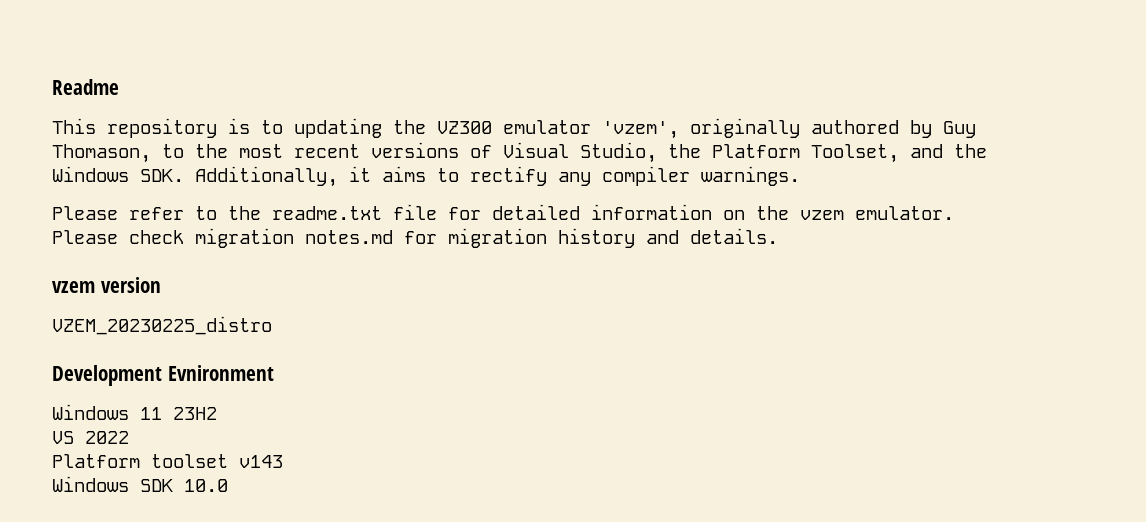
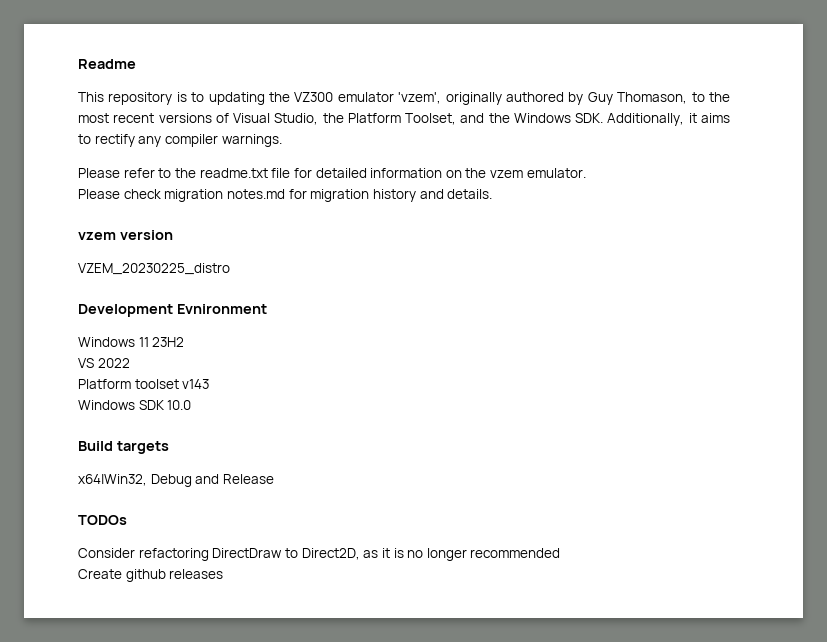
(228, 485) none -> [78,441,169,454] [78,474,274,487] [78,515,127,525] [78,548,561,561] [78,569,224,582] // Build targets // x64|Win32, Debug and Release // TODOs // Consider refactoring DirectDraw to Direct2D, as it is no longer recommended // Create github releases

